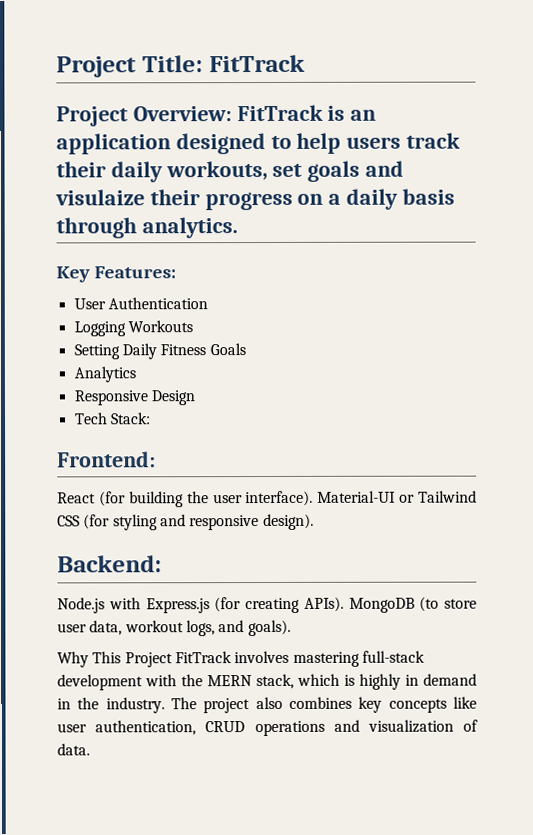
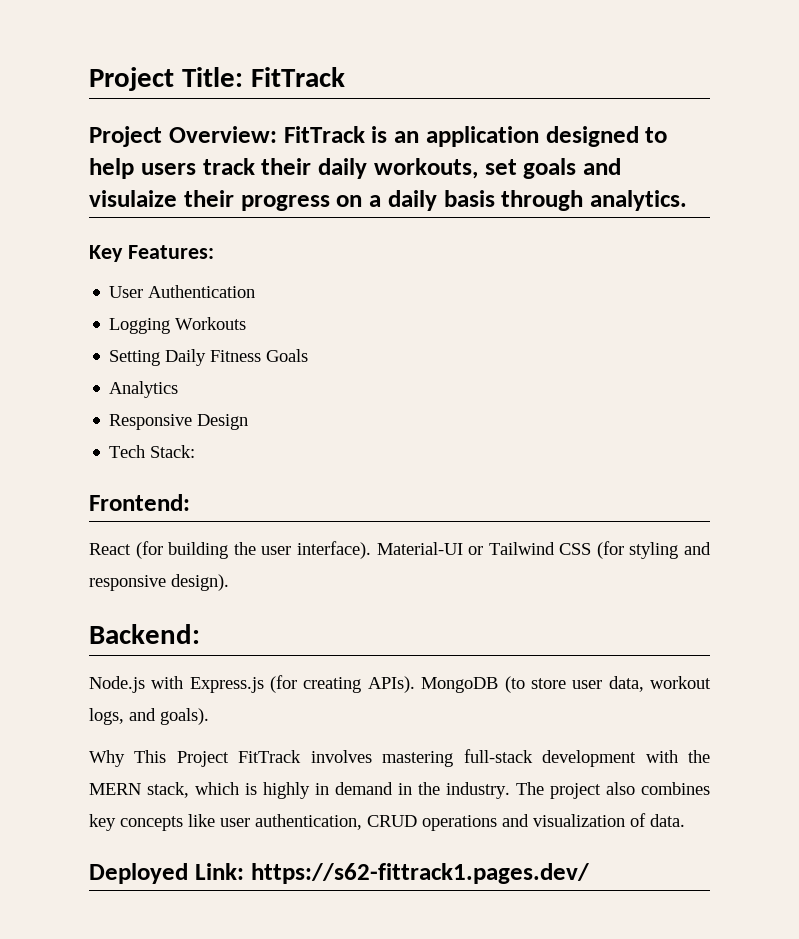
(90, 749) none -> [89,863,589,884] // Deployed Link: https://s62-fittrack1.pages.dev/

